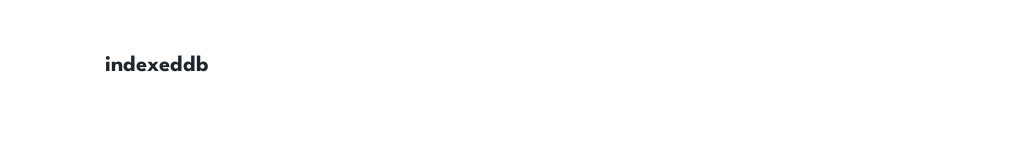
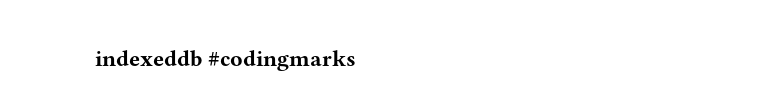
(209, 63) none -> [208,50,357,71] #codingmarks

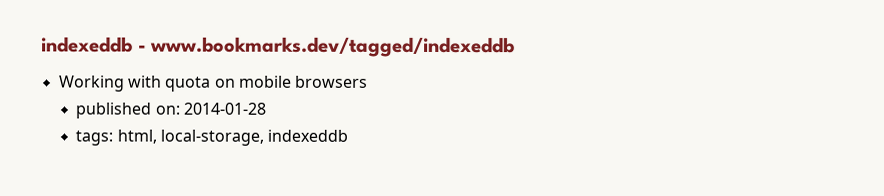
[95,50,357,71] indexeddb #codingmarks -> [41,36,516,58] [58,75,369,92] [75,102,266,119] [75,129,349,146] indexeddb - www.bookmarks.dev/tagged/indexeddb // Working with quota on mobile browsers // published on: 2014-01-28 // tags: html, local-storage, indexeddb

